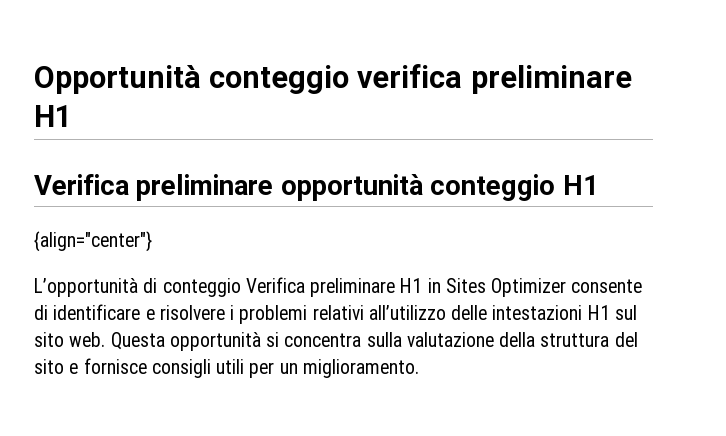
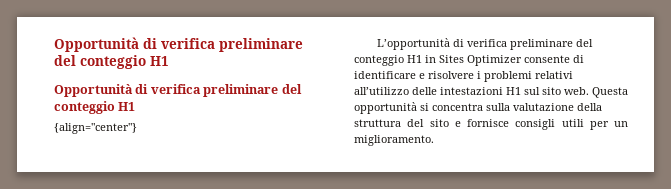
[34,64,632,94] [34,105,73,127] [34,174,423,201] Opportunità conteggio verifica preliminare H1 // Verifica preliminare opportunità -> [54,37,303,52] [54,55,169,69] [54,84,302,97] Opportunità di verifica preliminare del conteggio H1 // Opportunità di verifica preliminare del
[162,277,396,297] conteggio Verifica preliminare -> [467,39,594,50] [354,55,404,66] verifica preliminare del conteggio

